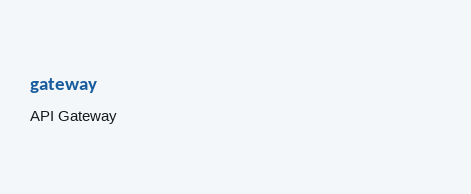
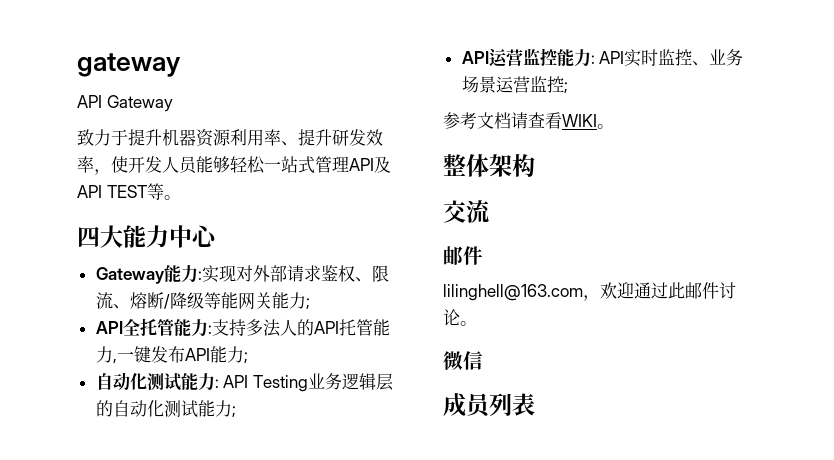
(118, 117) none -> [77,129,383,147] [77,156,391,175] [77,183,181,200] [77,225,218,248] [95,265,389,284] [95,292,310,310] [95,318,390,337] [95,346,248,364] [95,372,393,392] [95,400,236,418] [461,48,744,67] [461,76,568,93] [443,112,614,129] [443,154,535,177] [443,200,490,223] [443,246,483,265] [443,282,736,301] [443,309,477,326] [443,351,483,370] [443,393,535,418] // 致力于提升机器资源利用率、提升研发效率，使开发人员能够轻松一站式管理API及API TEST等。 // 四大能力中心 // Gateway能力:实现对外部请求鉴权、限流、熔断/降级等能网关能力; // API全托管能力:支持多法人的API托管能力,一键发布API能力; // 自动化测试能力: API Testing业务逻辑层的自动化测试能力; // API运营监控能力: API实时监控、业务场景运营监控; // 参考文档请查看WIKI。 // 整体架构 // 交流 // 邮件 // lilinghell@163.com，欢迎通过此邮件讨论。 // 微信 // 成员列表

